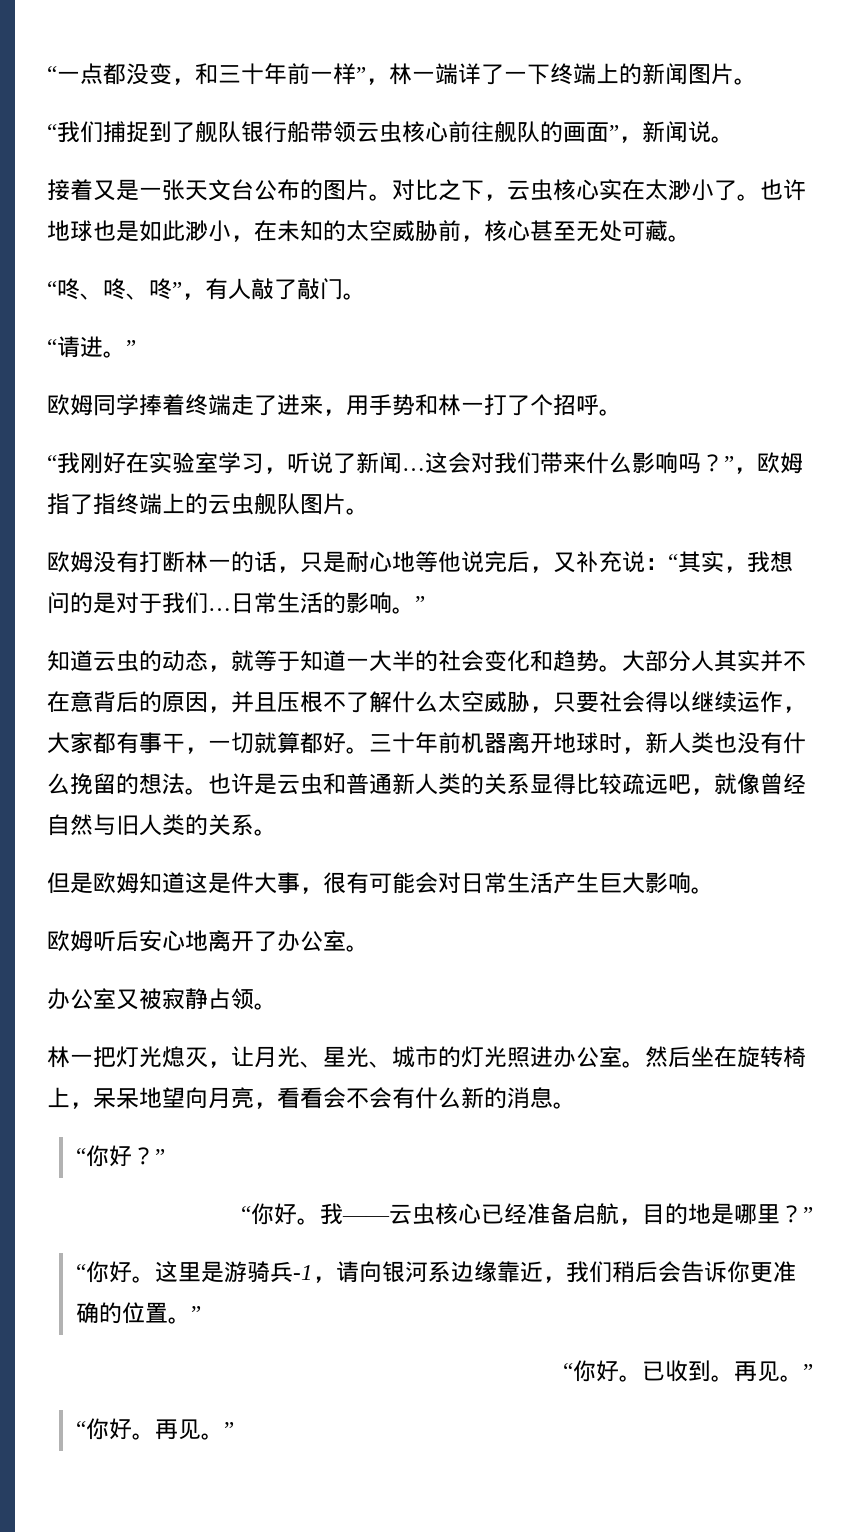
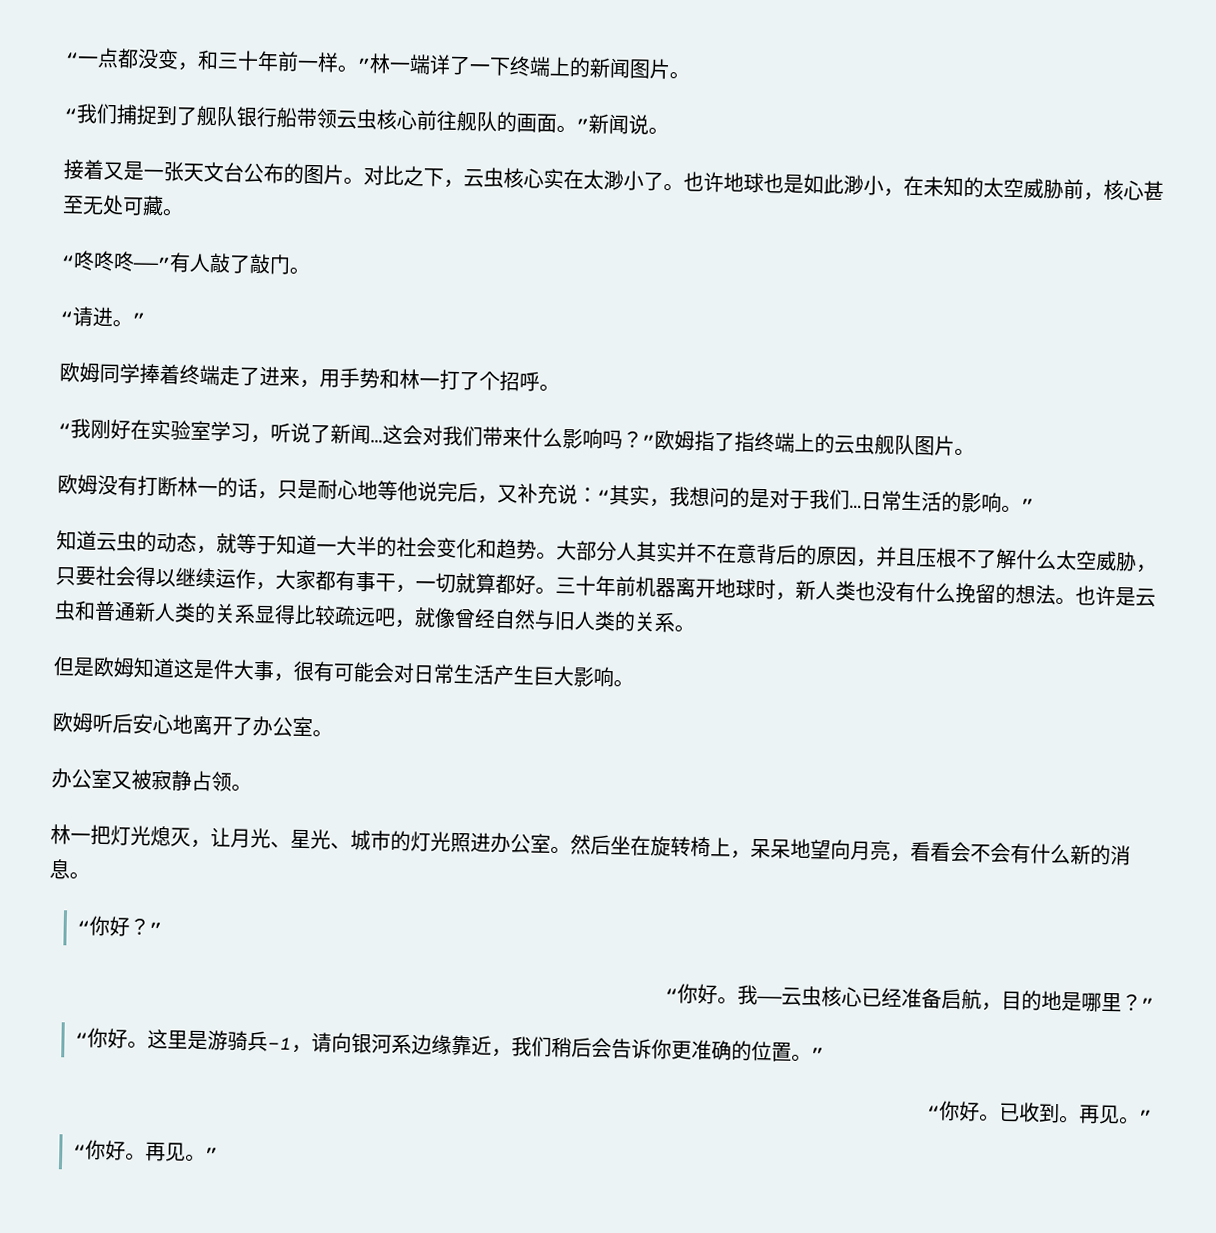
[356,67,389,85] ”， -> [337,57,371,73] 。”
[609,125,642,143] ”， -> [556,118,589,134] 。”
[80,278,205,300] 、咚、咚”， -> [93,250,171,272] 咚咚——”
[734,467,757,474] ， -> (655, 441) none

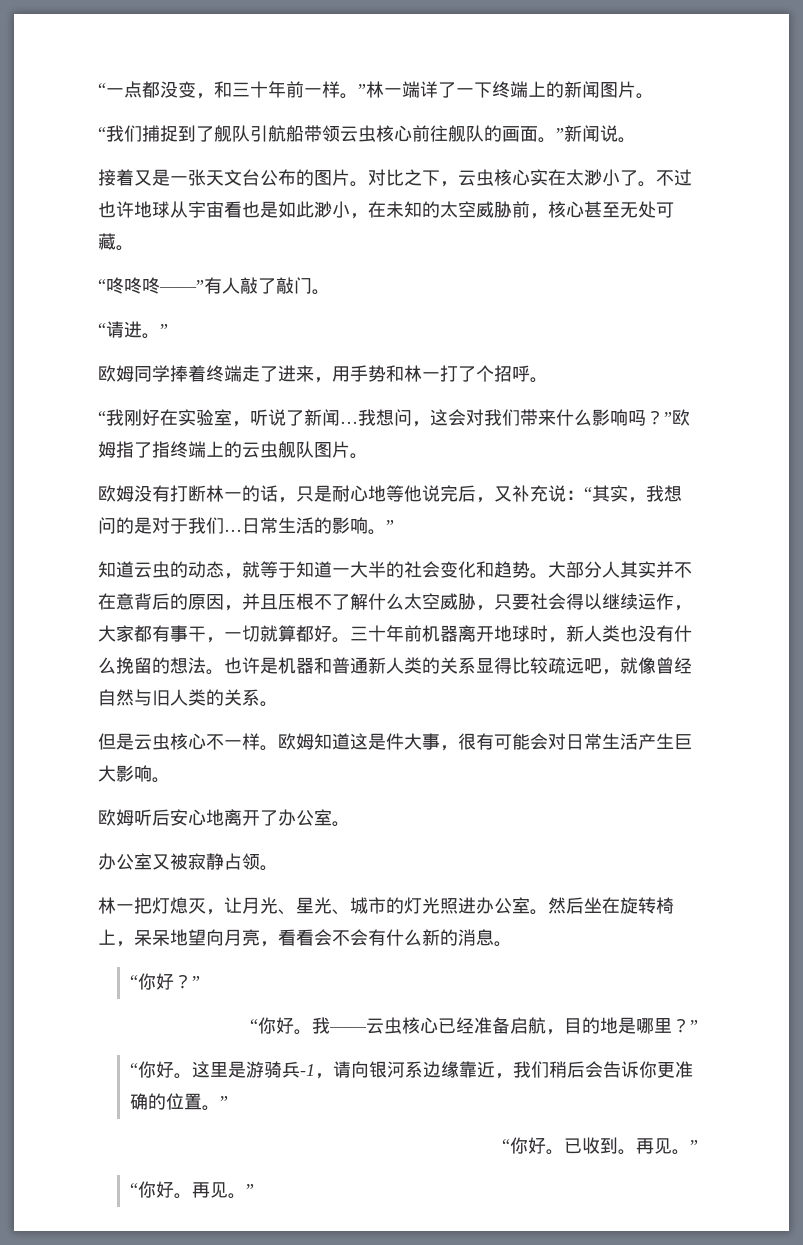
[236,106,278,128] 银行 -> [250,125,286,142] 引航
(684, 187) none -> [656,169,692,186] 不过
(764, 183) none -> [170,201,242,218] 从宇宙看
[210,421,251,442] 学习 -> (232, 417) none
(383, 441) none -> [358,409,430,427] 我想问，
[1135,588,1156,607] [54,599,76,621] 云虫 -> [278,657,314,674] 机器
(95, 667) none -> [134,733,278,751] 云虫核心不一样。
[130,825,151,846] 光 -> (170, 905) none

